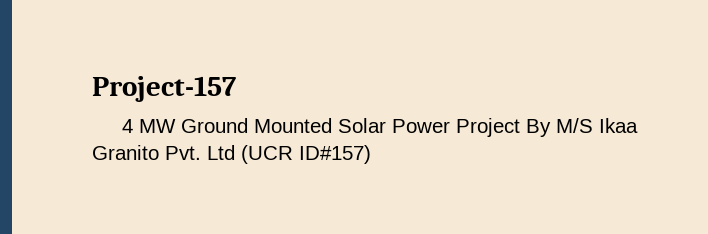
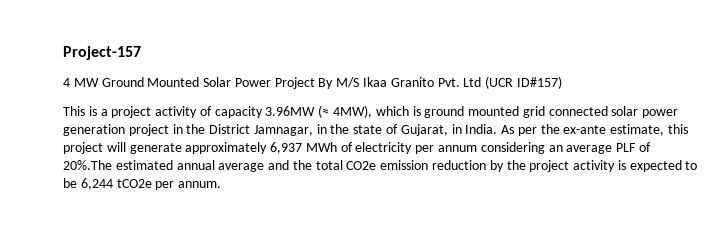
(371, 154) none -> [63,105,679,118] [63,124,689,136] [63,142,651,154] [63,160,698,172] [63,178,222,190] // This is a project activity of capacity 3.96MW (≈ 4MW), which is ground mounted grid connected solar power generation project in the District Jamnagar, in the state of Gujarat, in India. As per the ex-ante estimate, this project will generate approximately 6,937 MWh of electricity per annum considering an average PLF of 20%.The estimated annual average and the total CO2e emission reduction by the project activity is expected to be 6,244 tCO2e per annum.

